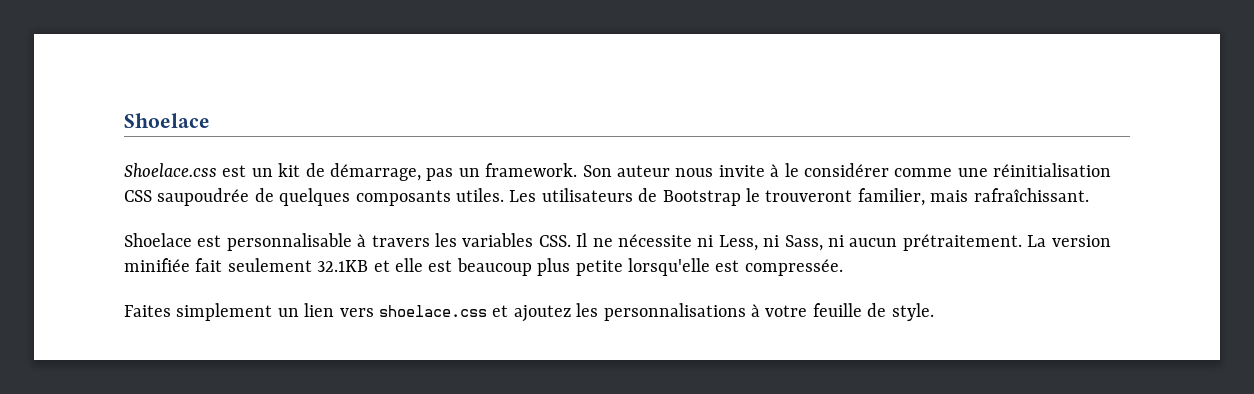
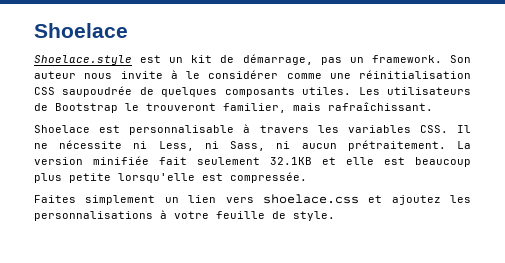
[124,163,217,177] Shoelace.css -> [34,55,132,65] Shoelace.style

